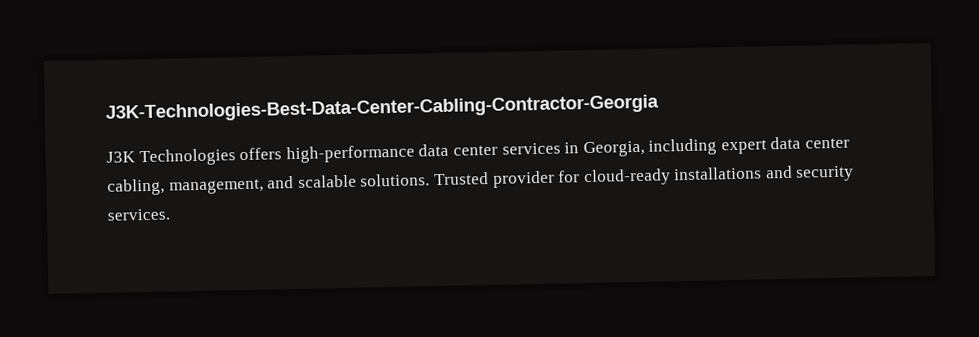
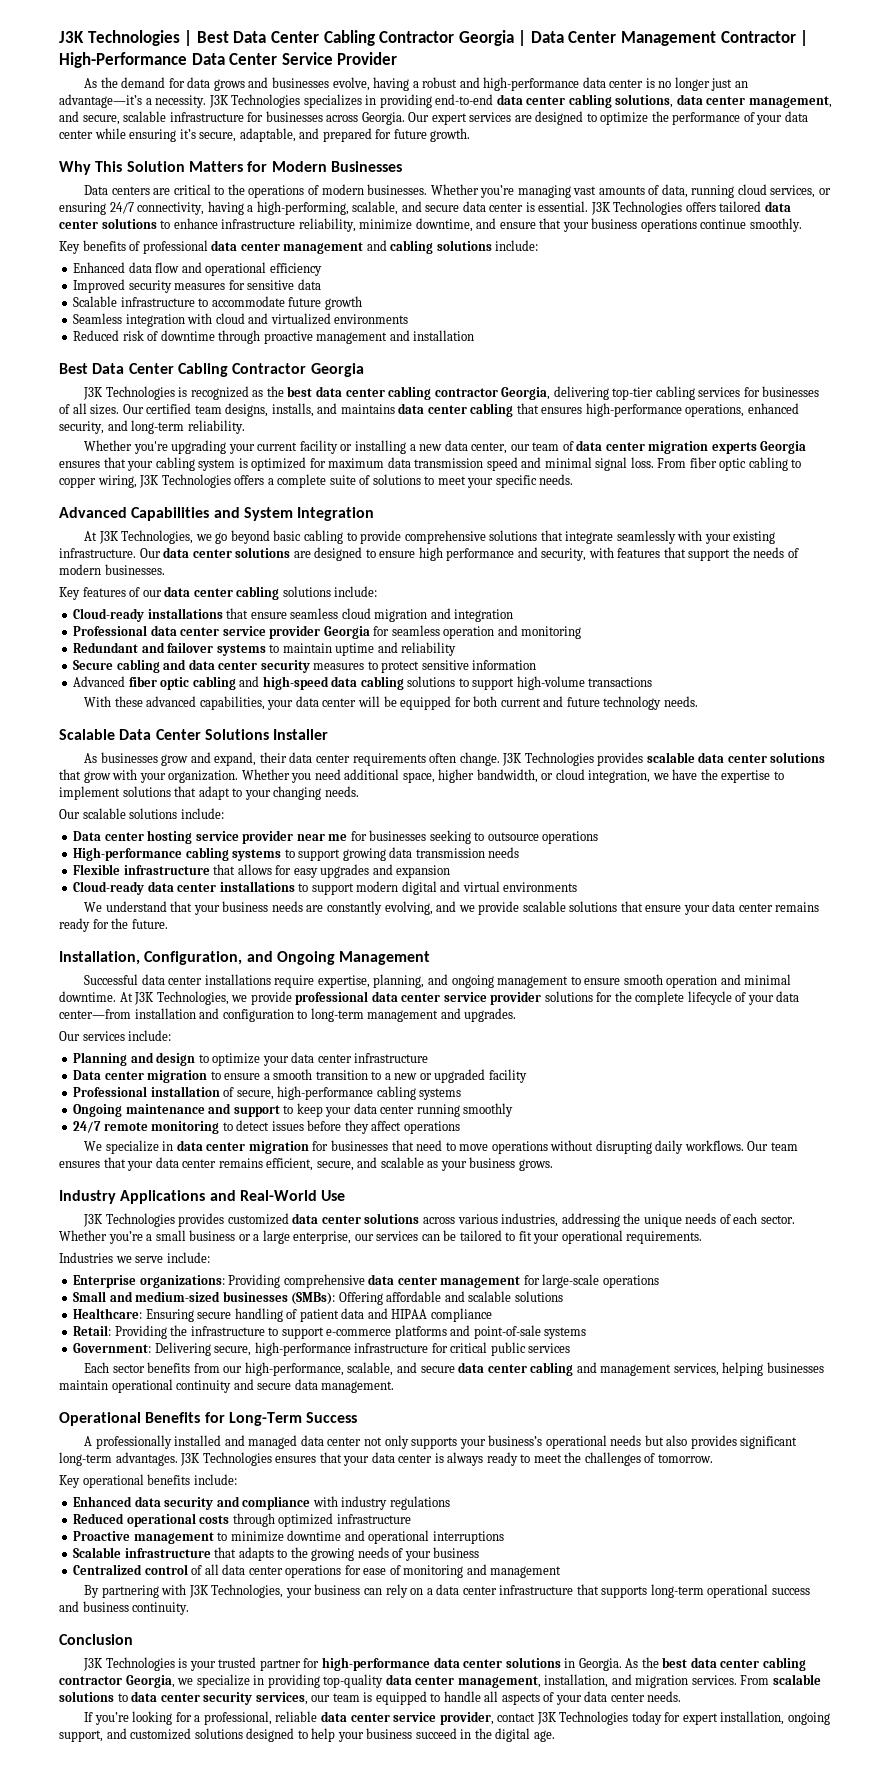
[105,94,659,123] [106,136,851,167] [107,165,855,196] [107,208,170,221] J3K-Technologies-Best-Data-Center-Cabling-Contractor-Georgia // J3K Technologies offers high-performance data center services in Georgia, including expert data center cabling, management, and scalable solutions. Trusted provider for cloud-ready installations and security services. -> [59,30,809,46] [59,52,398,68] [84,77,748,91] [59,94,832,108] [59,111,808,125] [59,128,471,142] [59,161,402,175] [84,184,831,198] [59,201,791,215] [59,218,802,232] [59,240,539,254] [73,262,322,276] [73,279,321,293] [73,296,362,310] [73,313,409,327] [73,330,475,344] [59,363,364,377] [83,386,820,400] [59,403,799,417] [59,420,245,434] [84,440,807,454] [59,457,802,471] [59,474,574,488] [59,507,375,521] [84,530,776,544] [59,547,799,561] [59,564,165,575] [59,586,378,600] [73,608,514,622] [73,625,582,639] [73,642,457,656] [73,659,537,673] [73,676,653,690] [84,696,698,710] [59,729,329,740] [84,752,826,766] [59,769,784,783] [59,786,359,800] [59,808,224,819] [73,830,599,844] [73,847,520,861] [73,864,451,878] [73,881,578,895] [84,901,820,915] [59,918,168,932] [59,951,431,965] [84,974,792,988] [59,991,800,1005] [59,1008,517,1022] [59,1030,172,1041] [73,1052,429,1066] [73,1069,527,1083] [73,1086,462,1100] [73,1103,514,1117] [73,1120,460,1134] [84,1140,798,1154] [59,1157,553,1171] [59,1190,346,1204] [83,1213,795,1227] [59,1230,703,1244] [59,1252,210,1263] [73,1274,659,1288] [73,1291,563,1305] [73,1308,492,1322] [73,1325,587,1339] [73,1342,571,1356] [84,1362,824,1376] [59,1379,395,1393] [59,1412,358,1426] [84,1435,798,1449] [59,1452,713,1466] [59,1474,237,1488] [73,1496,450,1510] [73,1513,411,1527] [73,1530,504,1544] [73,1547,480,1561] [73,1564,562,1578] [84,1584,810,1598] [59,1601,190,1615] [59,1634,133,1645] [83,1657,806,1671] [59,1674,821,1688] [59,1691,682,1705] [84,1711,830,1725] [59,1728,555,1742] J3K Technologies | Best Data Center Cabling Contractor Georgia | Data Center Management Contractor | High-Performance Data Center Service Provider // As the demand for data grows and businesses evolve, having a robust and high-performance data center is no longer just an advantage—it’s a necessity. J3K Technologies specializes in providing end-to-end data center cabling solutions, data center management, and secure, scalable infrastructure for businesses across Georgia. Our expert services are designed to optimize the performance of your data center while ensuring it’s secure, adaptable, and prepared for future growth. // Why This Solution Matters for Modern Businesses // Data centers are critical to the operations of modern businesses. Whether you’re managing vast amounts of data, running cloud services, or ensuring 24/7 connectivity, having a high-performing, scalable, and secure data center is essential. J3K Technologies offers tailored data center solutions to enhance infrastructure reliability, minimize downtime, and ensure that your business operations continue smoothly. // Key benefits of professional data center management and cabling solutions include: // Enhanced data flow and operational efficiency // Improved security measures for sensitive data // Scalable infrastructure to accommodate future growth // Seamless integration with cloud and virtualized environments // Reduced risk of downtime through proactive management and installation // Best Data Center Cabling Contractor Georgia // J3K Technologies is recognized as the best data center cabling contractor Georgia, delivering top-tier cabling services for businesses of all sizes. Our certified team designs, installs, and maintains data center cabling that ensures high-performance operations, enhanced security, and long-term reliability. // Whether you're upgrading your current facility or installing a new data center, our team of data center migration experts Georgia ensures that your cabling system is optimized for maximum data transmission speed and minimal signal loss. From fiber optic cabling to copper wiring, J3K Technologies offers a complete suite of solutions to meet your specific needs. // Advanced Capabilities and System Integration // At J3K Technologies, we go beyond basic cabling to provide comprehensive solutions that integrate seamlessly with your existing infrastructure. Our data center solutions are designed to ensure high performance and security, with features that support the needs of modern businesses. // Key features of our data center cabling solutions include: // Cloud-ready installations that ensure seamless cloud migration and integration // Professional data center service provider Georgia for seamless operation and monitoring // Redundant and failover systems to maintain uptime and reliability // Secure cabling and data center security measures to protect sensitive information // Advanced fiber optic cabling and high-speed data cabling solutions to support high-volume transactions // With these advanced capabilities, your data center will be equipped for both current and future technology needs. // Scalable Data Center Solutions Installer // As businesses grow and expand, their data center requirements often change. J3K Technologies provides scalable data center solutions that grow with your organization. Whether you need additional space, higher bandwidth, or cloud integration, we have the expertise to implement solutions that adapt to your changing needs. // Our scalable solutions include: // Data center hosting service provider near me for businesses seeking to outsource operations // High-performance cabling systems to support growing data transmission needs // Flexible infrastructure that allows for easy upgrades and expansion // Cloud-ready data center installations to support modern digital and virtual environments // We understand that your business needs are constantly evolving, and we provide scalable solutions that ensure your data center remains ready for the future. // Installation, Configuration, and Ongoing Management // Successful data center installations require expertise, planning, and ongoing management to ensure smooth operation and minimal downtime. At J3K Technologies, we provide professional data center service provider solutions for the complete lifecycle of your data center—from installation and configuration to long-term management and upgrades. // Our services include: // Planning and design to optimize your data center infrastructure // Data center migration to ensure a smooth transition to a new or upgraded facility // Professional installation of secure, high-performance cabling systems // Ongoing maintenance and support to keep your data center running smoothly // 24/7 remote monitoring to detect issues before they affect operations // We specialize in data center migration for businesses that need to move operations without disrupting daily workflows. Our team ensures that your data center remains efficient, secure, and scalable as your business grows. // Industry Applications and Real-World Use // J3K Technologies provides customized data center solutions across various industries, addressing the unique needs of each sector. Whether you’re a small business or a large enterprise, our services can be tailored to fit your operational requirements. // Industries we serve include: // Enterprise organizations: Providing comprehensive data center management for large-scale operations // Small and medium-sized businesses (SMBs): Offering affordable and scalable solutions // Healthcare: Ensuring secure handling of patient data and HIPAA compliance // Retail: Providing the infrastructure to support e-commerce platforms and point-of-sale systems // Government: Delivering secure, high-performance infrastructure for critical public services // Each sector benefits from our high-performance, scalable, and secure data center cabling and management services, helping businesses maintain operational continuity and secure data management. // Operational Benefits for Long-Term Success // A professionally installed and managed data center not only supports your business’s operational needs but also provides significant long-term advantages. J3K Technologies ensures that your data center is always ready to meet the challenges of tomorrow. // Key operational benefits include: // Enhanced data security and compliance with industry regulations // Reduced operational costs through optimized infrastructure // Proactive management to minimize downtime and operational interruptions // Scalable infrastructure that adapts to the growing needs of your business // Centralized control of all data center operations for ease of monitoring and management // By partnering with J3K Technologies, your business can rely on a data center infrastructure that supports long-term operational success and business continuity. // Conclusion // J3K Technologies is your trusted partner for high-performance data center solutions in Georgia. As the best data center cabling contractor Georgia, we specialize in providing top-quality data center management, installation, and migration services. From scalable solutions to data center security services, our team is equipped to handle all aspects of your data center needs. // If you’re looking for a professional, reliable data center service provider, contact J3K Technologies today for expert installation, ongoing support, and customized solutions designed to help your business succeed in the digital age.

